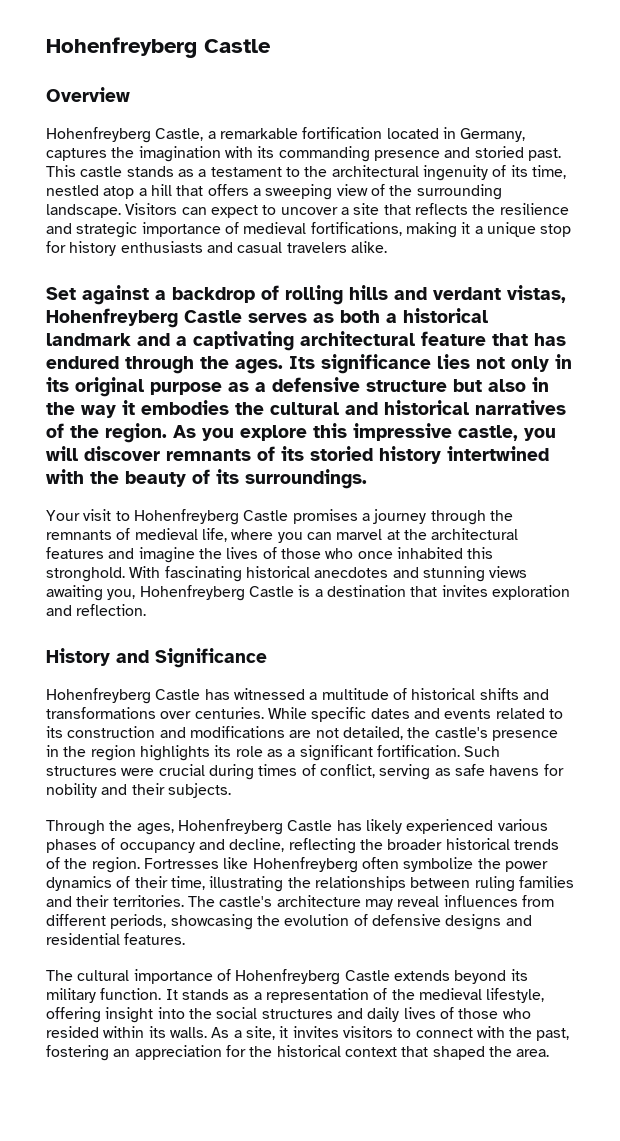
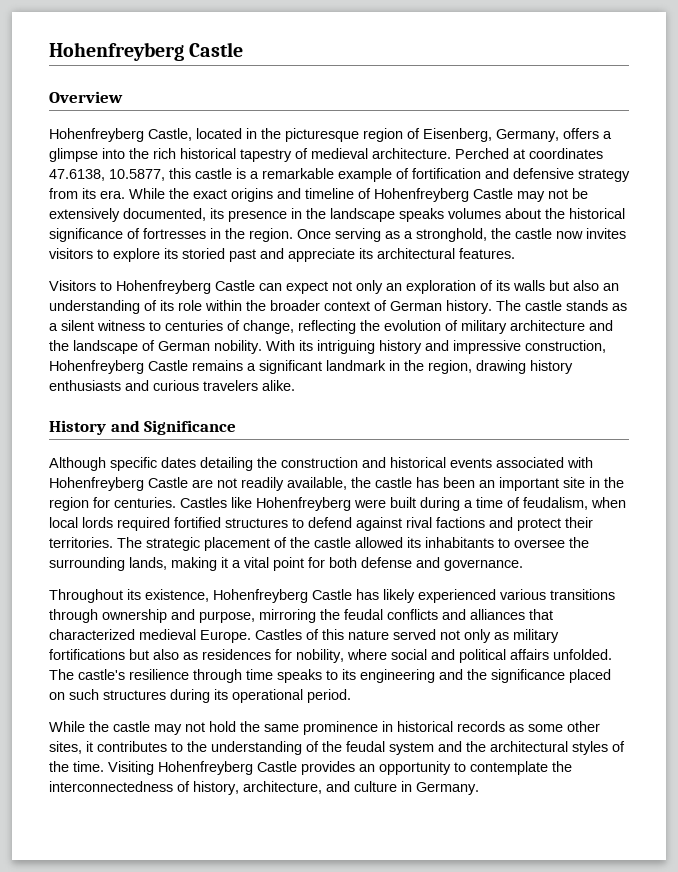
[207,127,526,142] [46,146,561,162] [46,165,566,181] [46,184,502,200] [46,203,569,218] [46,222,572,238] [46,241,66,253] a remarkable fortification located in Germany, captures the imagination with its commanding presence and storied past. This castle stands as a testament to the architectural ingenuity of its time, nestled atop a hill that offers a sweeping view of the surrounding landscape. Visitors can expect to uncover a site that reflects the resilience and strategic importance of medieval fortifications, making it a unique stop for -> [196,128,612,142] [49,148,603,162] [49,168,630,182] [49,188,588,202] [49,208,625,222] [49,228,626,242] [49,248,515,262] [49,280,619,294] [49,300,627,314] [49,320,613,334] [49,340,606,354] [49,360,526,374] located in the picturesque region of Eisenberg, Germany, offers a glimpse into the rich historical tapestry of medieval architecture. Perched at coordinates 47.6138, 10.5877, this castle is a remarkable example of fortification and defensive strategy from its era. While the exact origins and timeline of Hohenfreyberg Castle may not be extensively documented, its presence in the landscape speaks volumes about the historical significance of fortresses in the region. Once serving as a stronghold, the castle now invites visitors to explore its storied past and appreciate its architectural features. // Visitors to Hohenfreyberg Castle can expect not only an exploration of its walls but also an understanding of its role within the broader context of German history. The castle stands as a silent witness to centuries of change, reflecting the evolution of military architecture and the landscape of German nobility. With its intriguing history and impressive construction, Hohenfreyberg Castle remains a significant landmark in the region, drawing
[237,242,283,253] casual -> [153,380,199,391] curious
[46,285,566,305] [46,308,488,328] [46,331,566,351] [46,354,572,374] [46,377,549,397] [46,400,566,418] [46,423,556,443] [46,446,549,464] [46,469,367,489] [46,509,513,525] [46,528,519,543] [46,547,494,563] [46,566,528,582] [46,585,570,601] [46,604,147,616] [46,648,267,668] [46,688,549,704] [46,707,563,722] [46,726,558,741] [46,745,501,761] [46,764,564,780] [46,783,231,798] [46,820,174,835] Set against a backdrop of rolling hills and verdant vistas, Hohenfreyberg Castle serves as both a historical landmark and a captivating architectural feature that has endured through the ages. Its significance lies not only in its original purpose as a defensive structure but also in the way it embodies the cultural and historical narratives of the region. As you explore this impressive castle, you will discover remnants of its storied history intertwined with the beauty of its surroundings. // Your visit to Hohenfreyberg Castle promises a journey through the remnants of medieval life, where you can marvel at the architectural features and imagine the lives of those who once inhabited this stronghold. With fascinating historical anecdotes and stunning views awaiting you, Hohenfreyberg Castle is a destination that invites exploration and reflection. // History and Significance // Hohenfreyberg Castle has witnessed a multitude of historical shifts and transformations over centuries. While specific dates and events related to its construction and modifications are not detailed, the castle's presence in the region highlights its role as a significant fortification. Such structures were crucial during times of conflict, serving as safe havens for nobility and their subjects. // Through the ages, -> [49,420,237,435] [49,457,593,471] [49,477,624,491] [49,497,626,511] [49,517,593,531] [49,537,589,551] [49,557,523,571] [49,589,209,603] History and Significance // Although specific dates detailing the construction and historical events associated with Hohenfreyberg Castle are not readily available, the castle has been an important site in the region for centuries. Castles like Hohenfreyberg were built during a time of feudalism, when local lords required fortified structures to defend against rival factions and protect their territories. The strategic placement of the castle allowed its inhabitants to oversee the surrounding lands, making it a vital point for both defense and governance. // Throughout its existence,
[46,838,559,854] [46,857,548,873] [46,876,574,892] [46,895,554,910] [46,914,532,930] [46,933,186,945] [46,969,528,985] [46,988,545,1003] [46,1007,531,1023] [46,1026,570,1041] [46,1045,550,1061] phases of occupancy and decline, reflecting the broader historical trends of the region. Fortresses like Hohenfreyberg often symbolize the power dynamics of their time, illustrating the relationships between ruling families and their territories. The castle's architecture may reveal influences from different periods, showcasing the evolution of defensive designs and residential features. // The cultural importance of Hohenfreyberg Castle extends beyond its military function. It stands as a representation of the medieval lifestyle, offering insight into the social structures and daily lives of those who resided within its walls. As a site, it invites visitors to connect with the past, fostering an appreciation for the historical context that shaped the area. -> [550,589,615,600] [49,609,553,623] [49,629,559,643] [49,649,612,663] [49,669,611,683] [49,689,351,703] [49,721,600,735] [49,741,625,755] [49,761,572,775] [49,781,479,795] transitions through ownership and purpose, mirroring the feudal conflicts and alliances that characterized medieval Europe. Castles of this nature served not only as military fortifications but also as residences for nobility, where social and political affairs unfolded. The castle's resilience through time speaks to its engineering and the significance placed on such structures during its operational period. // While the castle may not hold the same prominence in historical records as some other sites, it contributes to the understanding of the feudal system and the architectural styles of the time. Visiting Hohenfreyberg Castle provides an opportunity to contemplate the interconnectedness of history, architecture, and culture in Germany.

